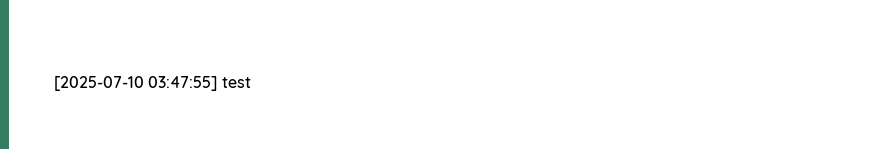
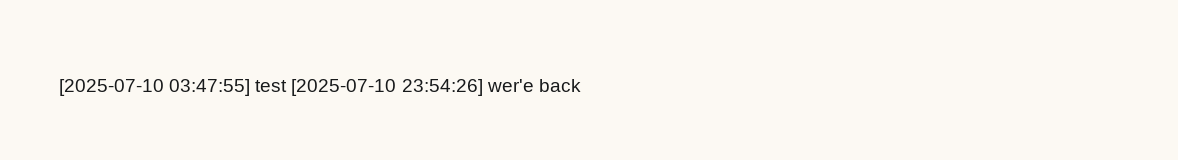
(251, 82) none -> [291,79,581,96] [2025-07-10 23:54:26] wer'e back

